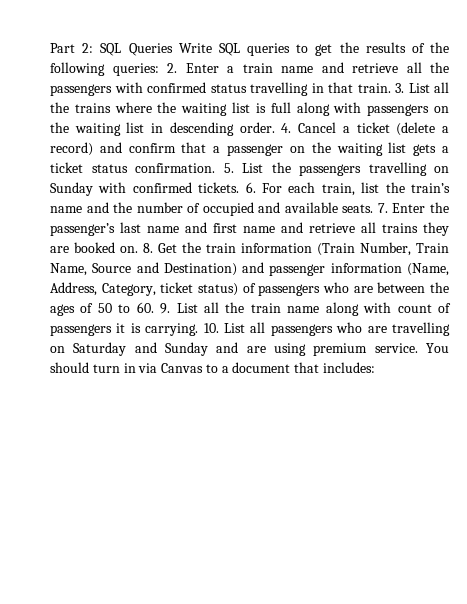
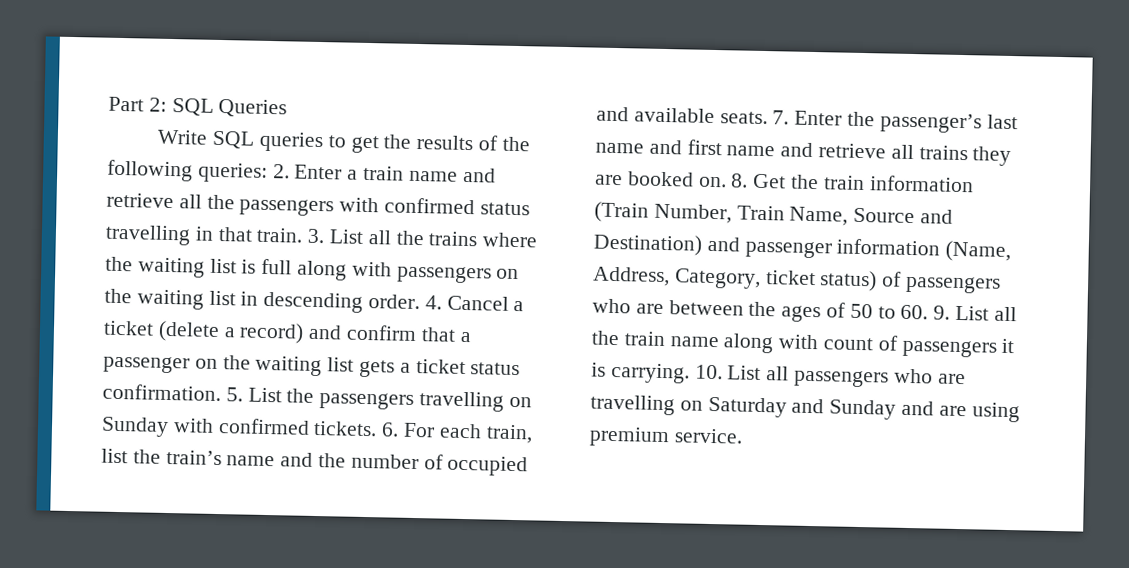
(173, 49) none -> (288, 108) //
[426,343,449,353] [50,362,376,373] You should turn in via Canvas to a document that includes: -> (743, 436) none

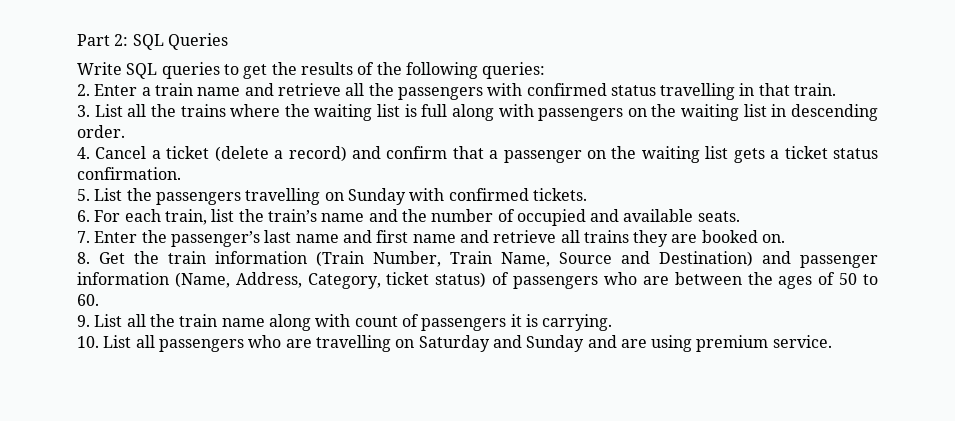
(268, 172) none -> (546, 70) //
(304, 235) none -> (837, 89) //
(421, 302) none -> (125, 131) //
(221, 392) none -> (181, 173) //
(378, 428) none -> (587, 194) //
(768, 118) none -> (740, 216) //
(727, 182) none -> (786, 238) //
(929, 312) none -> (99, 300) //
(690, 373) none -> (613, 322) //

